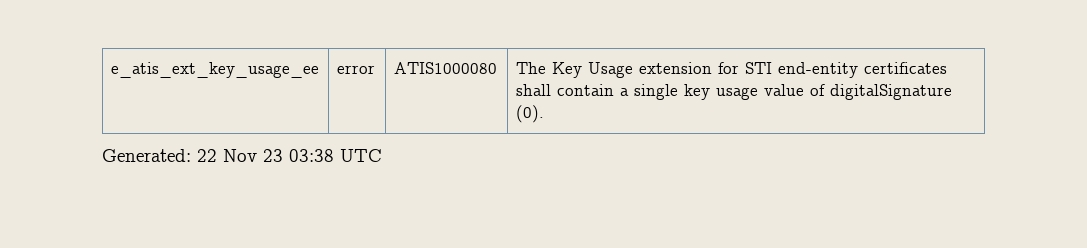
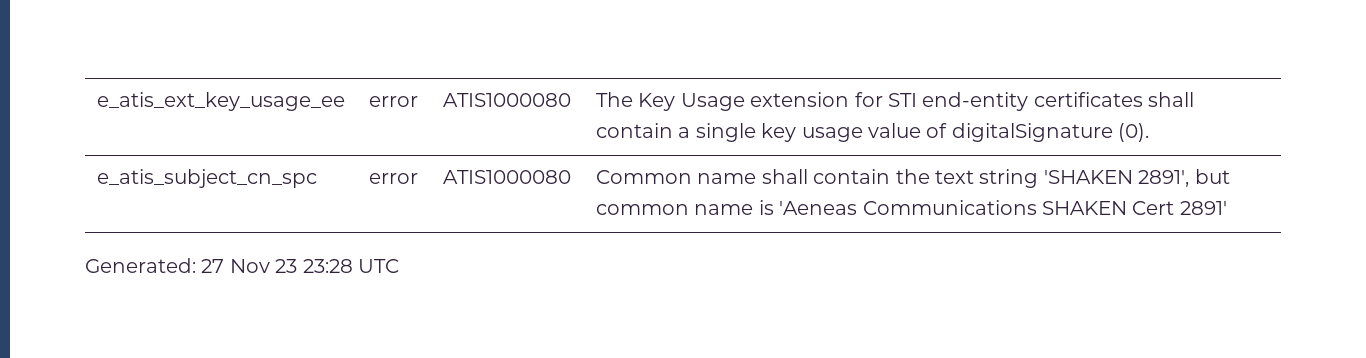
(544, 114) none -> [96,169,317,188] [368,173,418,184] [442,170,571,184] [595,169,1230,188] [595,200,1227,215] // e_atis_subject_cn_spc | error | ATIS1000080 | Common name shall contain the text string 'SHAKEN 2891', but common name is 'Aeneas Communications SHAKEN Cert 2891'
[197,149,217,162] 22 -> [201,259,225,273] 27
[289,149,334,162] 03:38 -> [302,259,353,273] 23:28

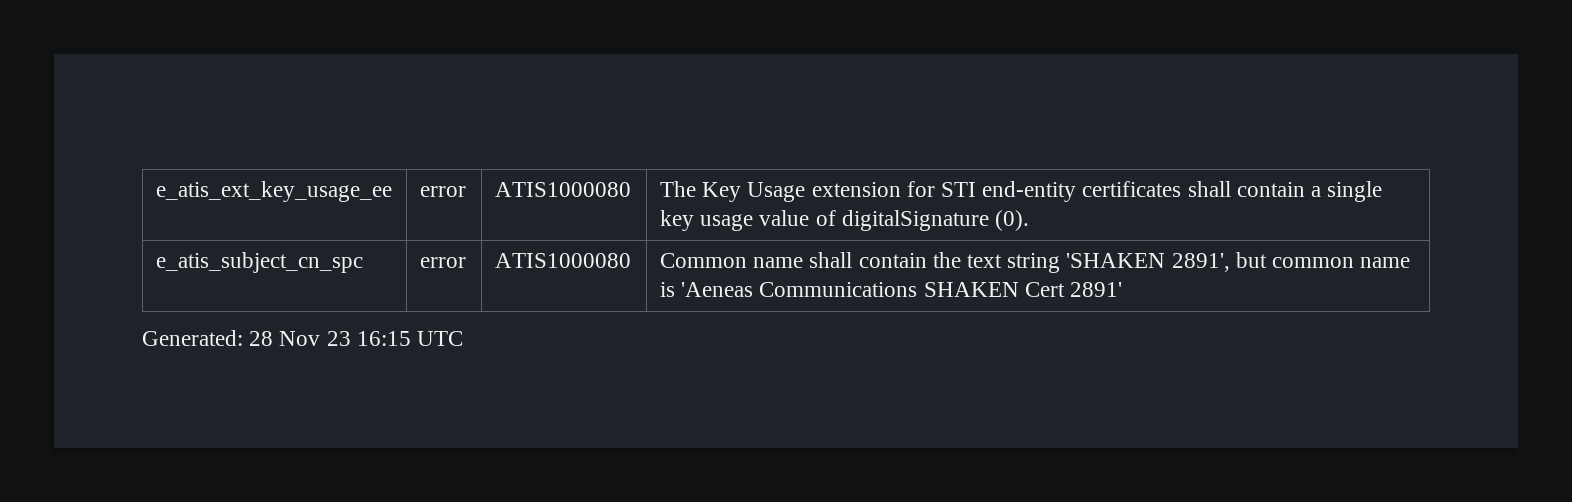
[201,259,225,273] 27 -> [249,331,274,346] 28
[302,259,353,273] 23:28 -> [356,331,411,346] 16:15

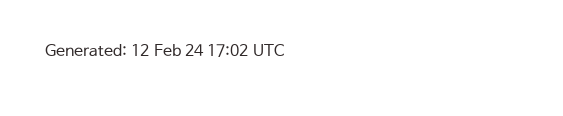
[155,181,392,202] [419,186,466,197] [494,182,631,197] [659,181,1383,202] [659,210,1029,231] [155,252,363,273] [419,257,466,268] [494,253,631,268] [659,252,1411,273] [659,282,1122,297] [142,330,411,346] e_atis_ext_key_usage_ee | error | ATIS1000080 | The Key Usage extension for STI end-entity certificates shall contain a single key usage value of digitalSignature (0). // e_atis_subject_cn_spc | error | ATIS1000080 | Common name shall contain the text string 'SHAKEN 2891', but common name is 'Aeneas Communications SHAKEN Cert 2891' // Generated: 28 Nov 23 16:15 -> [45,44,249,57] Generated: 12 Feb 24 17:02

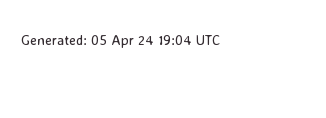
[131,44,249,57] 12 Feb 24 17:02 -> [91,35,192,48] 05 Apr 24 19:04

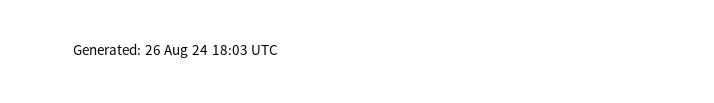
[91,35,192,48] 05 Apr 24 19:04 -> [144,45,248,58] 26 Aug 24 18:03

